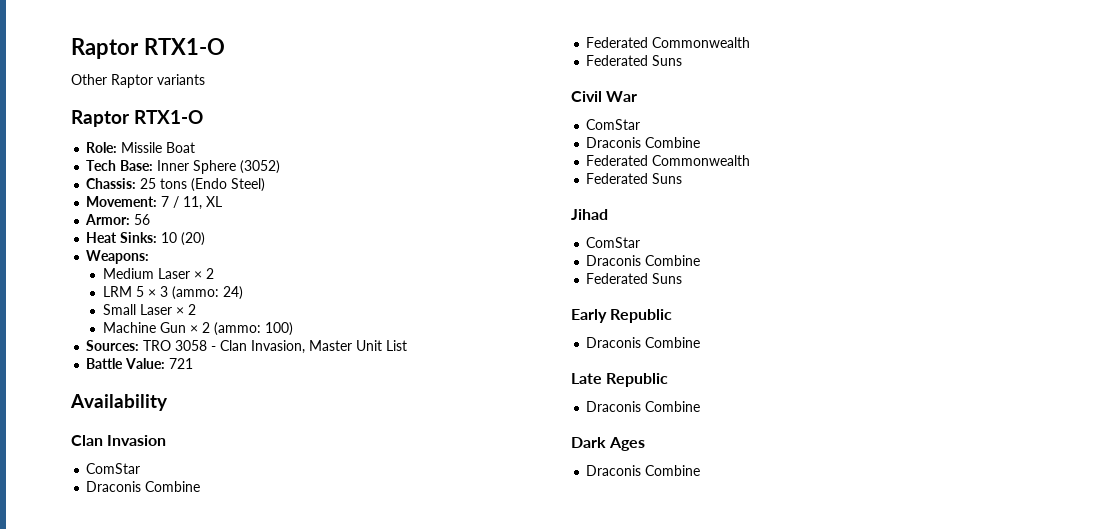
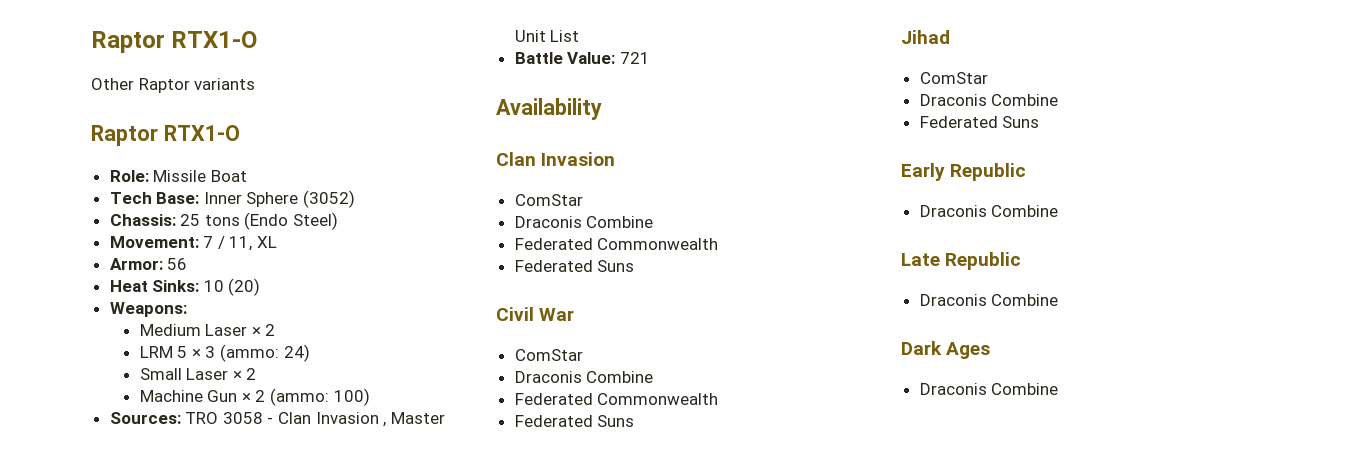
[251,340,306,354] Invasion, -> [315,412,387,427] Invasion ,

